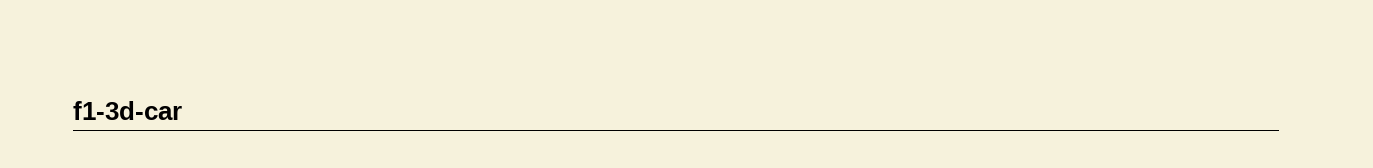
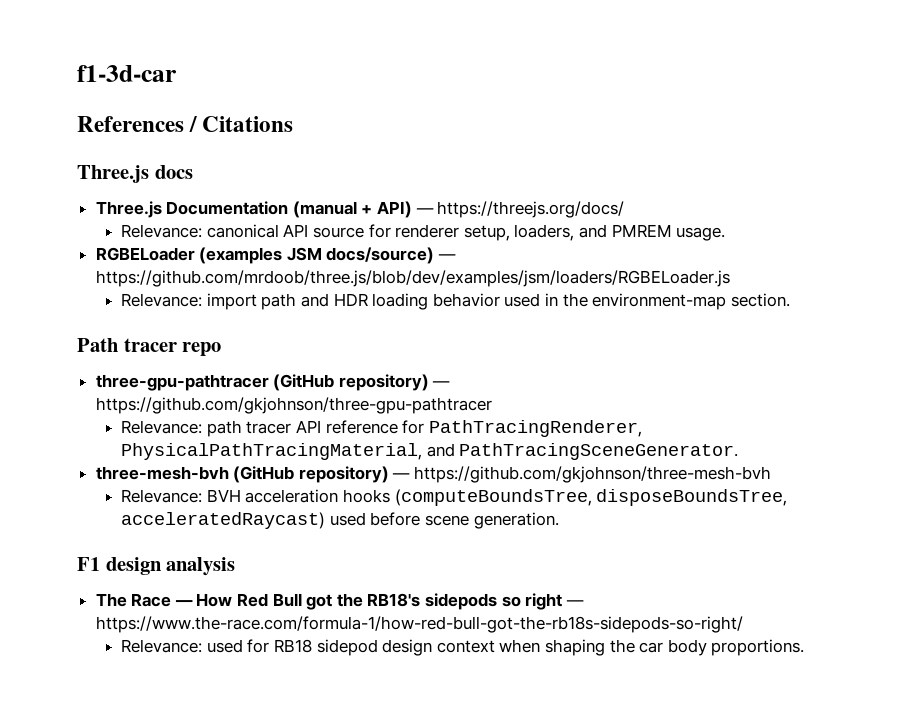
(182, 110) none -> [77,116,294,132] [77,165,193,183] [95,201,625,218] [121,224,726,241] [95,247,457,264] [95,270,730,287] [121,293,790,310] [77,338,222,356] [95,374,451,391] [95,397,492,414] [121,420,642,437] [121,443,739,460] [95,466,772,483] [121,489,788,506] [121,512,559,529] [77,557,236,576] [95,593,584,610] [95,616,743,633] [121,639,805,656] // References / Citations // Three.js docs // Three.js Documentation (manual + API) — https://threejs.org/docs/ // Relevance: canonical API source for renderer setup, loaders, and PMREM usage. // RGBELoader (examples JSM docs/source) — https://github.com/mrdoob/three.js/blob/dev/examples/jsm/loaders/RGBELoader.js // Relevance: import path and HDR loading behavior used in the environment-map section. // Path tracer repo // three-gpu-pathtracer (GitHub repository) — https://github.com/gkjohnson/three-gpu-pathtracer // Relevance: path tracer API reference for PathTracingRenderer, PhysicalPathTracingMaterial, and PathTracingSceneGenerator. // three-mesh-bvh (GitHub repository) — https://github.com/gkjohnson/three-mesh-bvh // Relevance: BVH acceleration hooks (computeBoundsTree, disposeBoundsTree, acceleratedRaycast) used before scene generation. // F1 design analysis // The Race — How Red Bull got the RB18's sidepods so right — https://www.the-race.com/formula-1/how-red-bull-got-the-rb18s-sidepods-so-right/ // Relevance: used for RB18 sidepod design context when shaping the car body proportions.

